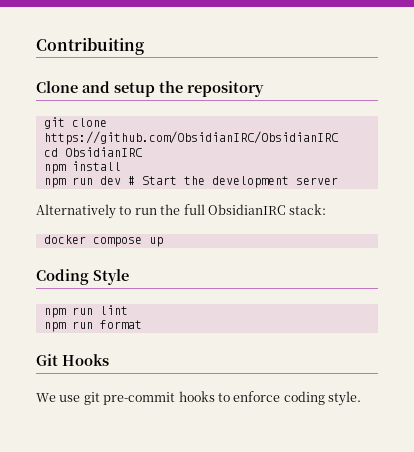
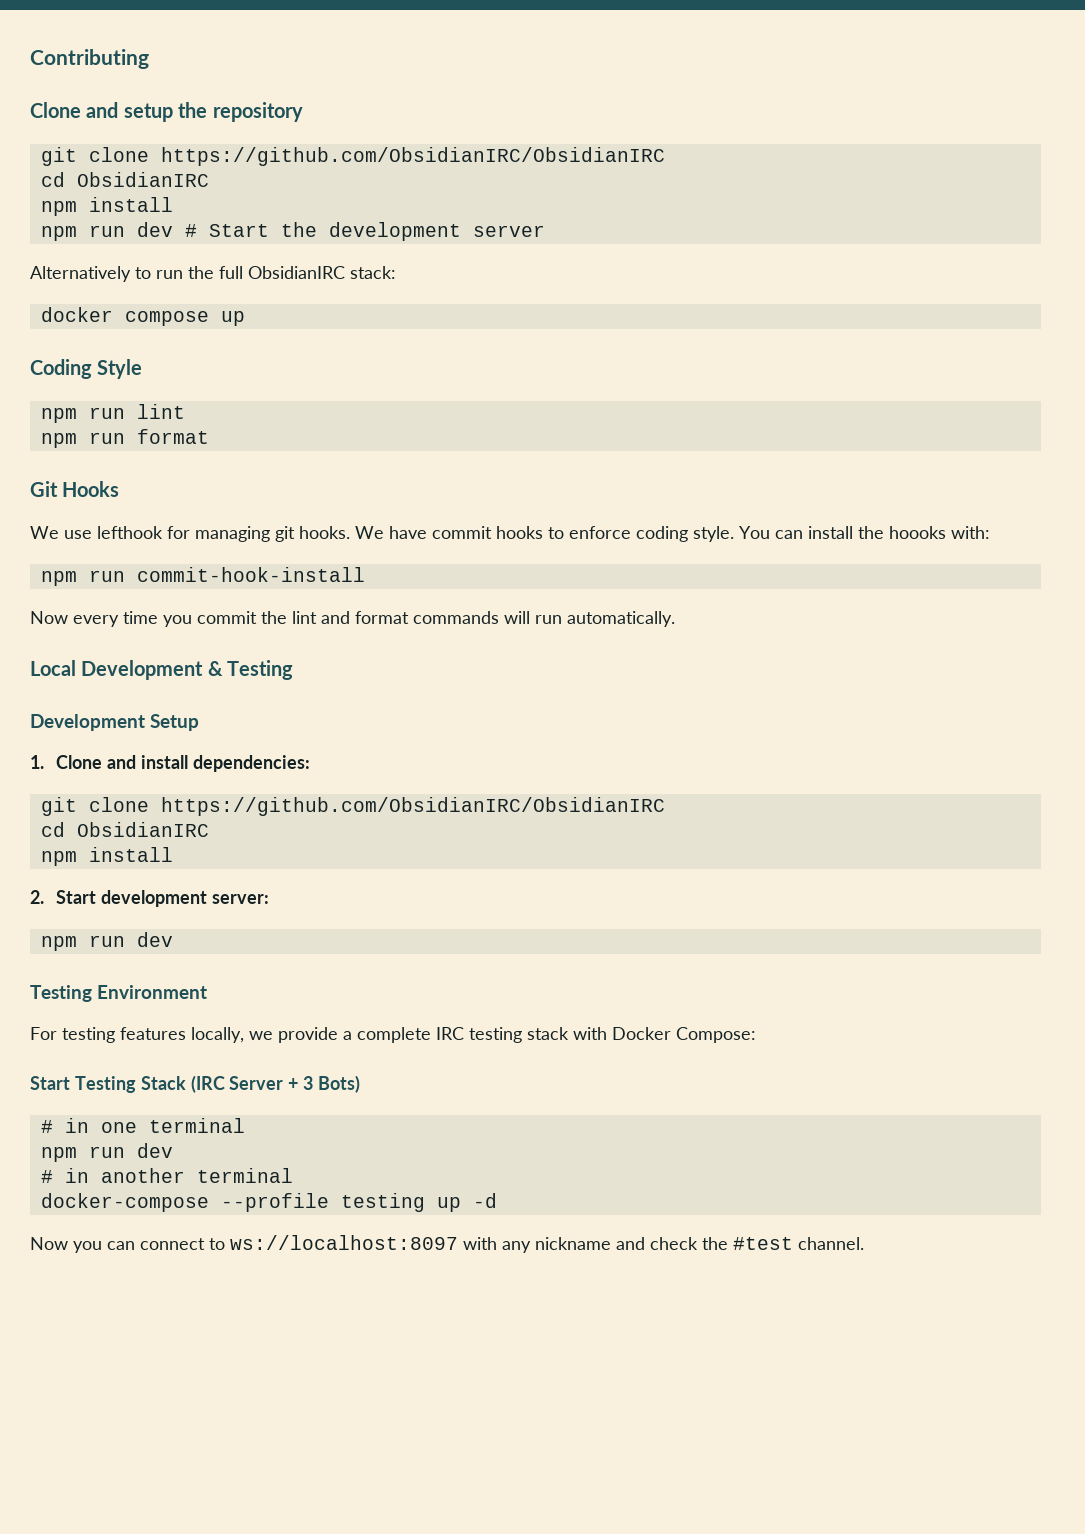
[36,37,144,55] Contribuiting -> [30,49,149,69] Contributing
[83,392,176,405] git pre-commit -> [97,526,492,542] lefthook for managing git hooks. We have commit
(361, 398) none -> [739,526,990,539] [40,567,365,586] [30,611,675,627] [30,660,294,680] [30,714,200,731] [30,755,311,772] [40,797,665,816] [40,822,209,837] [40,847,173,866] [30,890,270,907] [40,932,173,951] [30,985,208,1002] [30,1027,756,1043] [30,1075,361,1093] [40,1118,245,1133] [40,1143,173,1162] [40,1168,293,1183] [40,1193,497,1212] [30,1235,864,1253] You can install the hoooks with: // npm run commit-hook-install // Now every time you commit the lint and format commands will run automatically. // Local Development & Testing // Development Setup // 1. Clone and install dependencies: // git clone https://github.com/ObsidianIRC/ObsidianIRC // cd ObsidianIRC // npm install // 2. Start development server: // npm run dev // Testing Environment // For testing features locally, we provide a complete IRC testing stack with Docker Compose: // Start Testing Stack (IRC Server + 3 Bots) // # in one terminal // npm run dev // # in another terminal // docker-compose --profile testing up -d // Now you can connect to ws://localhost:8097 with any nickname and check the #test channel.

